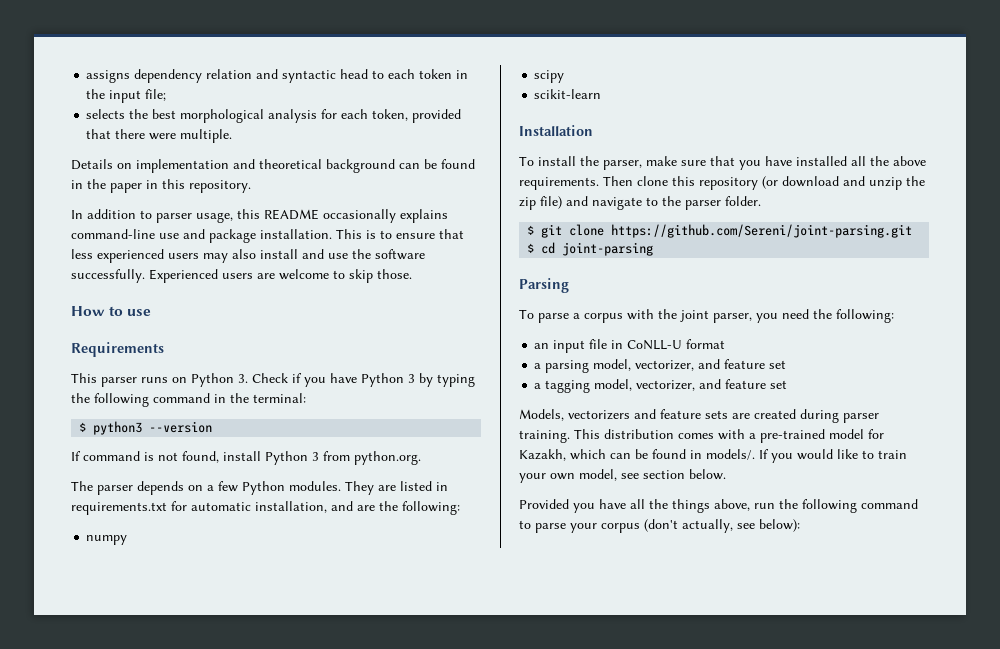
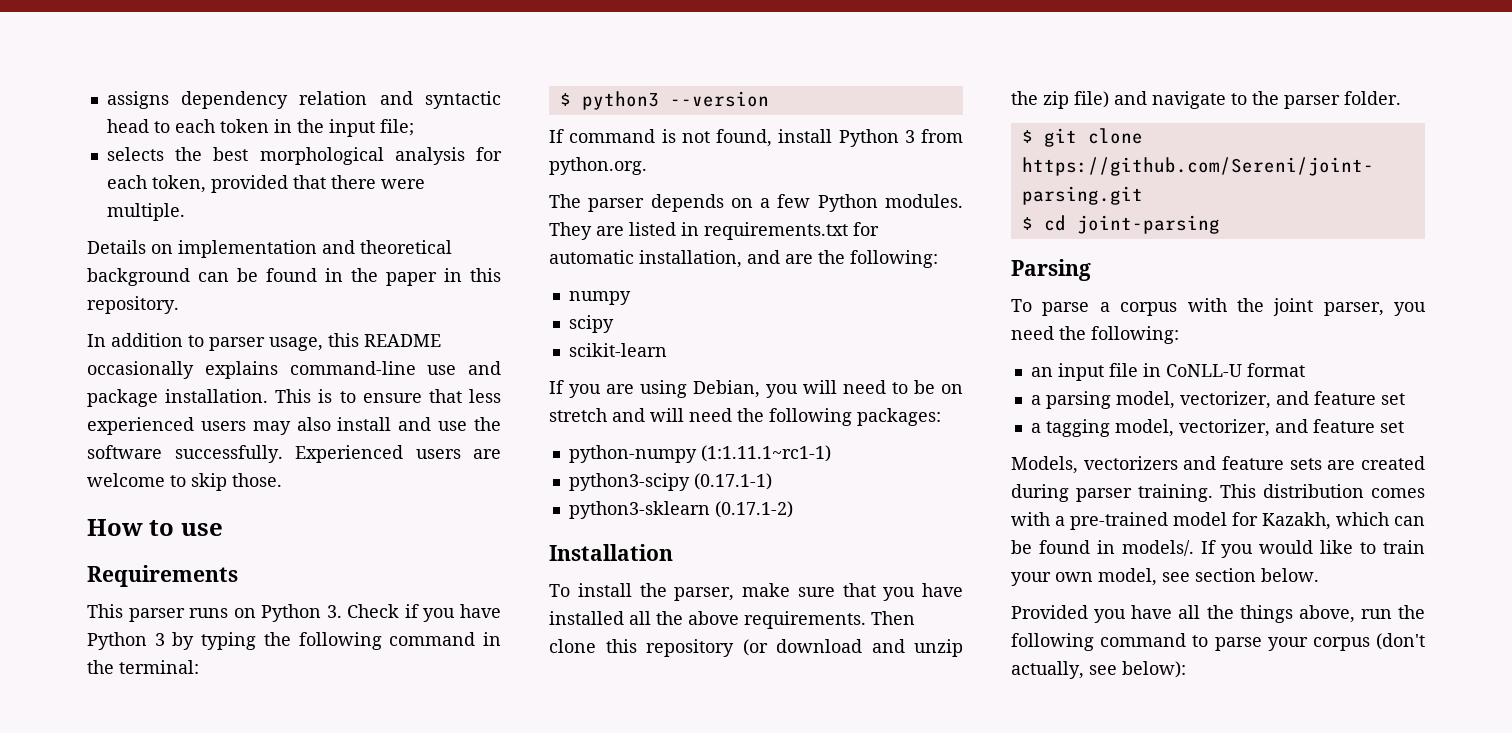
(602, 94) none -> [549,380,963,398] [549,408,941,426] [568,445,831,463] [568,473,772,491] [568,501,793,519] // If you are using Debian, you will need to be on stretch and will need the following packages: // python-numpy (1:1.11.1~rc1-1) // python3-scipy (0.17.1-1) // python3-sklearn (0.17.1-2)

